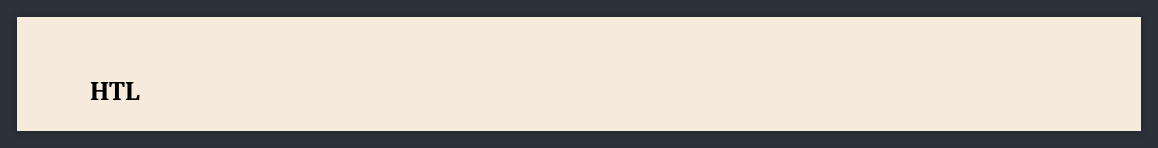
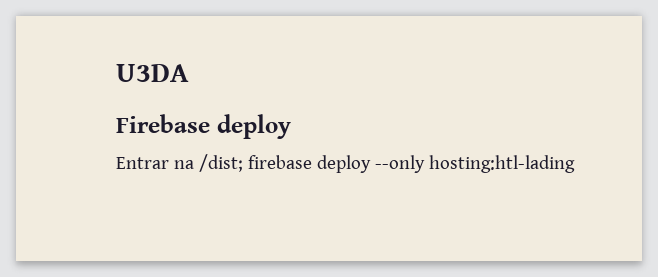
[90,82,140,100] HTL -> [116,64,189,82] [116,114,291,139] [116,154,575,173] U3DA // Firebase deploy // Entrar na /dist; firebase deploy --only hosting:htl-lading

